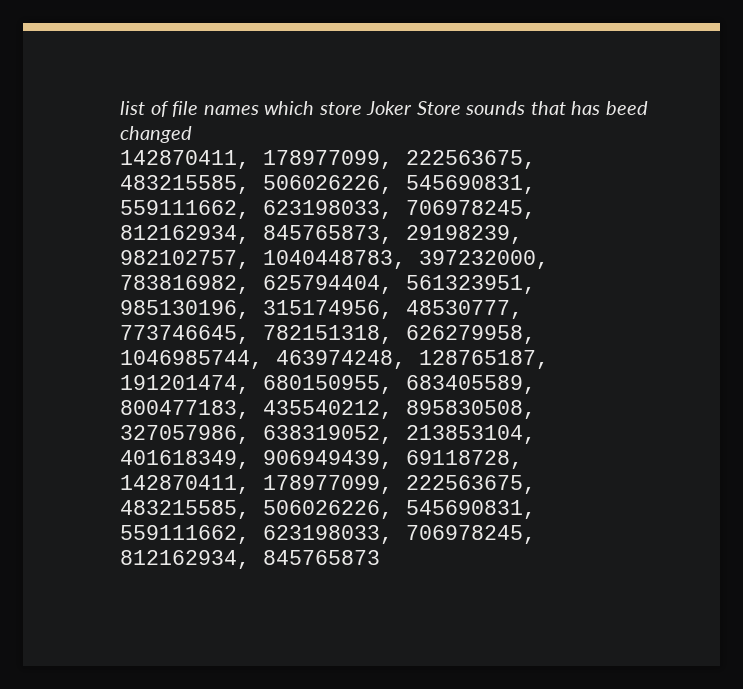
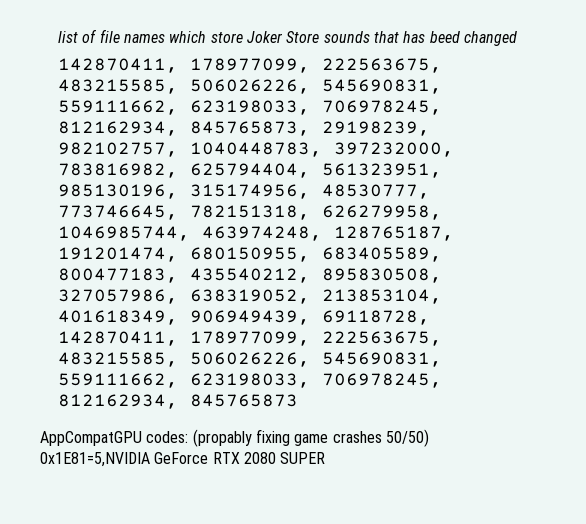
(380, 557) none -> [40,429,429,447] [40,452,326,467] // AppCompatGPU codes: (propably fixing game crashes 50/50) // 0x1E81=5,NVIDIA GeForce RTX 2080 SUPER

